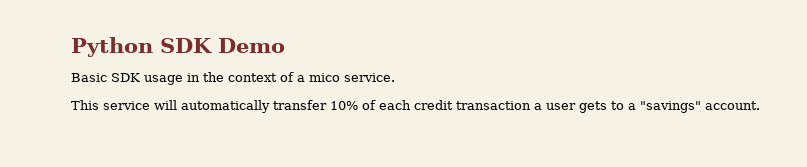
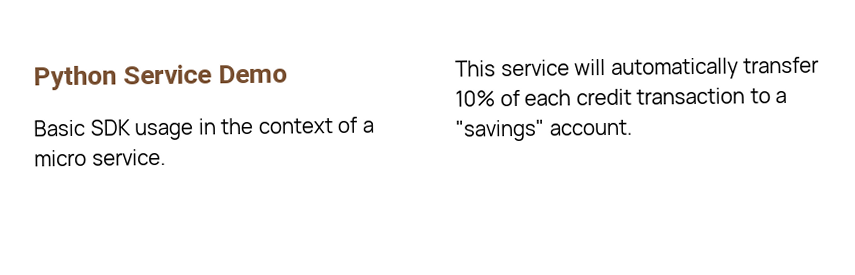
[160,38,212,53] SDK -> [123,64,213,85] Service
[309,73,340,82] mico -> [34,149,87,167] micro
[534,101,607,113] a user gets -> (746, 96) none

